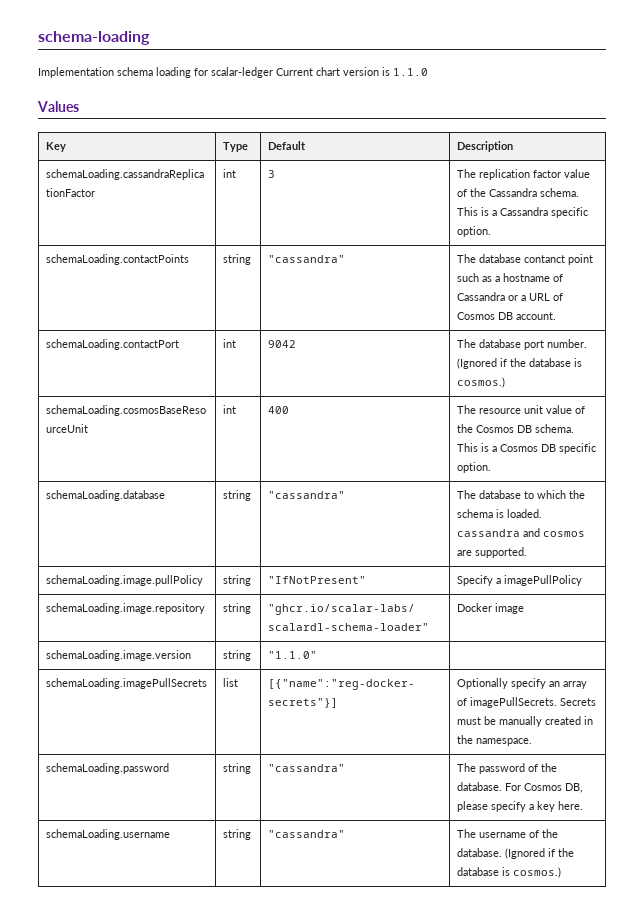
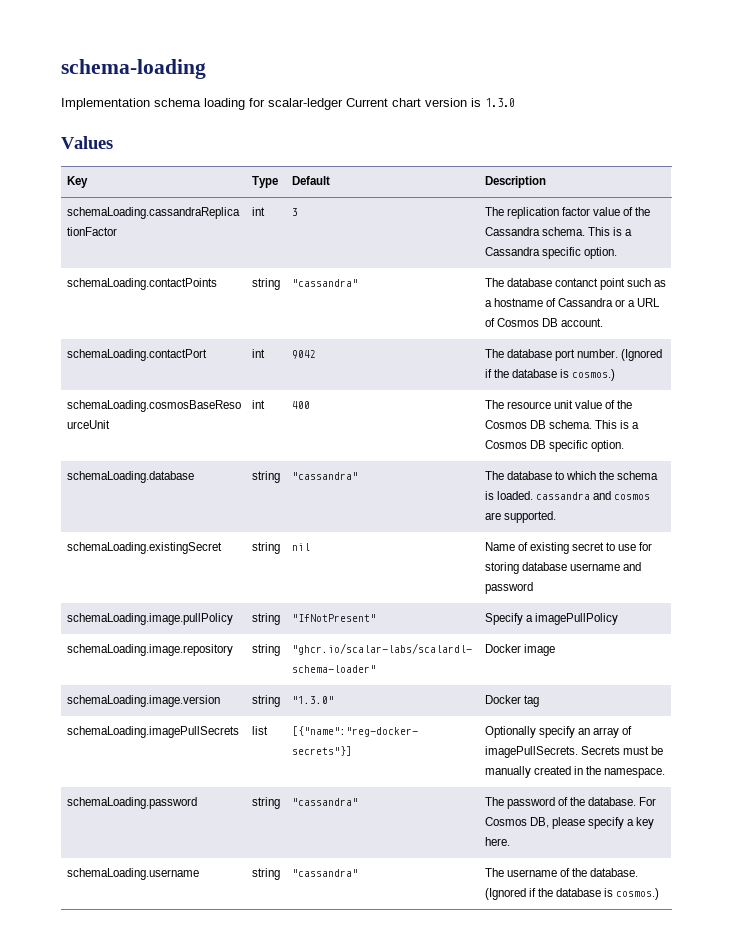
[393,68,428,76] 1.1.0 -> [485,98,515,107] 1.3.0
(528, 552) none -> [66,542,222,554] [251,542,280,554] [291,543,310,551] [484,542,653,554] [484,562,641,574] [484,582,533,594] // schemaLoading.existingSecret | string | nil | Name of existing secret to use for storing database username and password
[268,651,318,659] "1.1.0" | -> [291,696,334,704] [484,695,539,707] "1.3.0" | Docker tag

